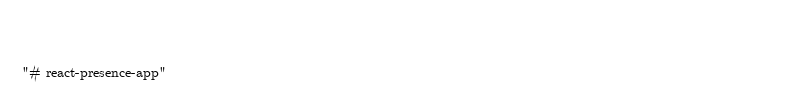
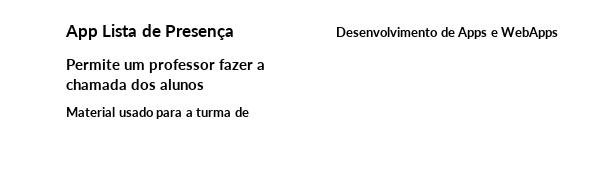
[22,65,166,83] "# react-presence-app" -> [65,24,235,40] [66,59,266,73] [66,79,205,90] [66,107,249,119] [336,27,559,39] App Lista de Presença // Permite um professor fazer a chamada dos alunos // Material usado para a turma de Desenvolvimento de Apps e WebApps

